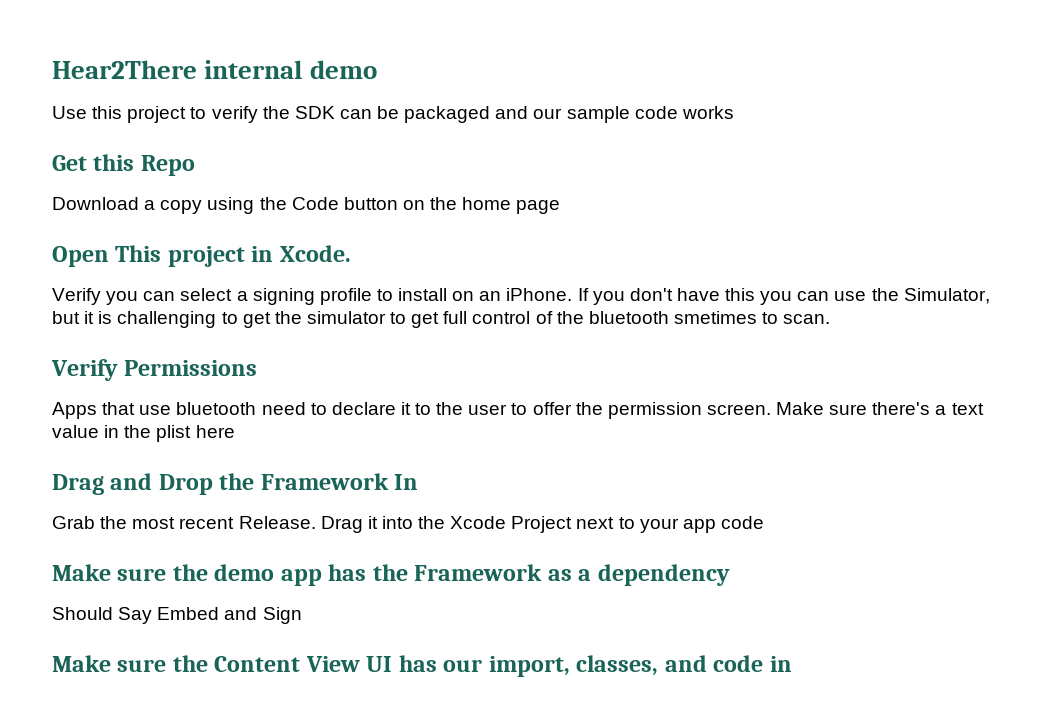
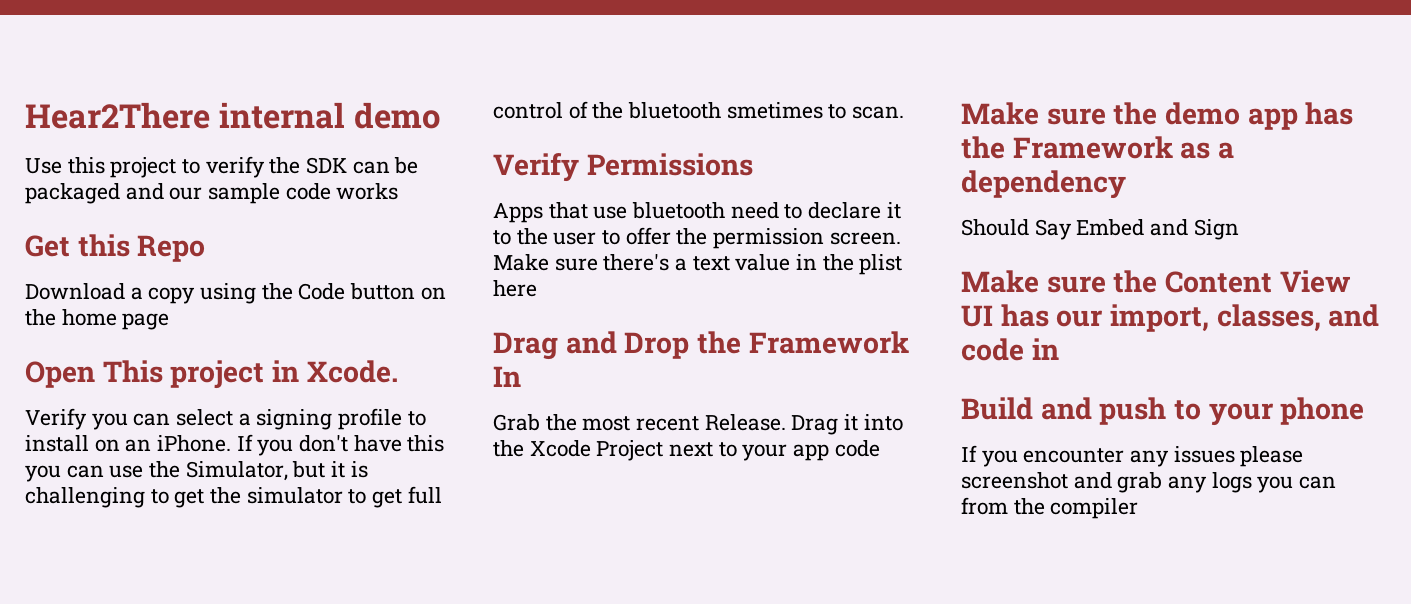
(792, 664) none -> [961,397,1365,426] [961,445,1304,467] [961,472,1337,493] [961,497,1139,519] // Build and push to your phone // If you encounter any issues please screenshot and grab any logs you can from the compiler

